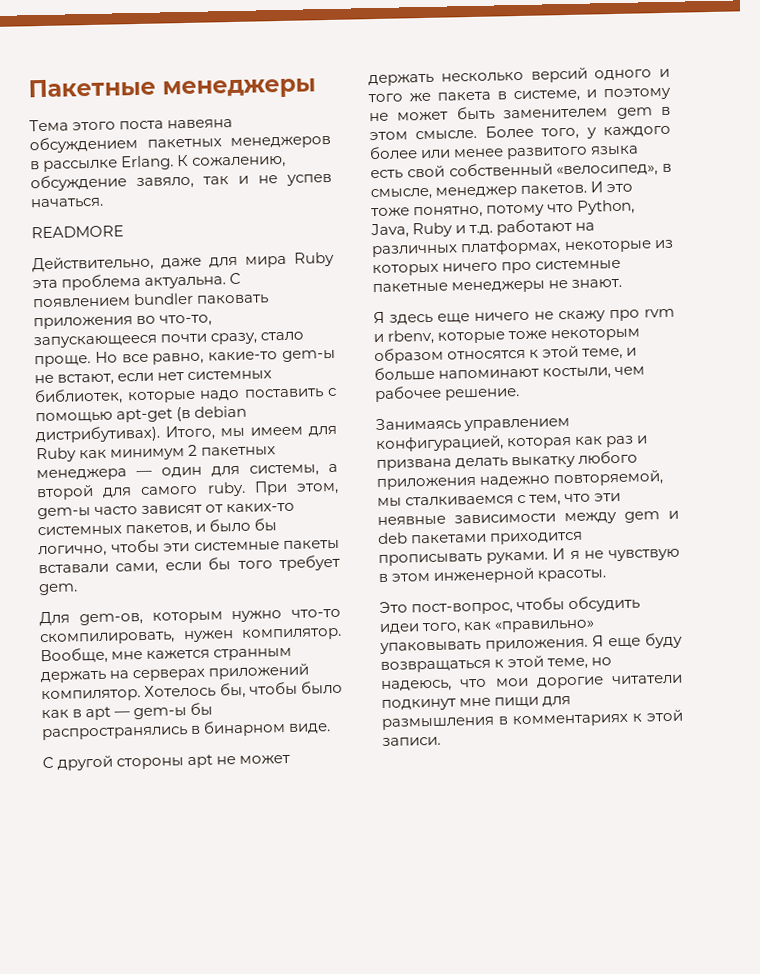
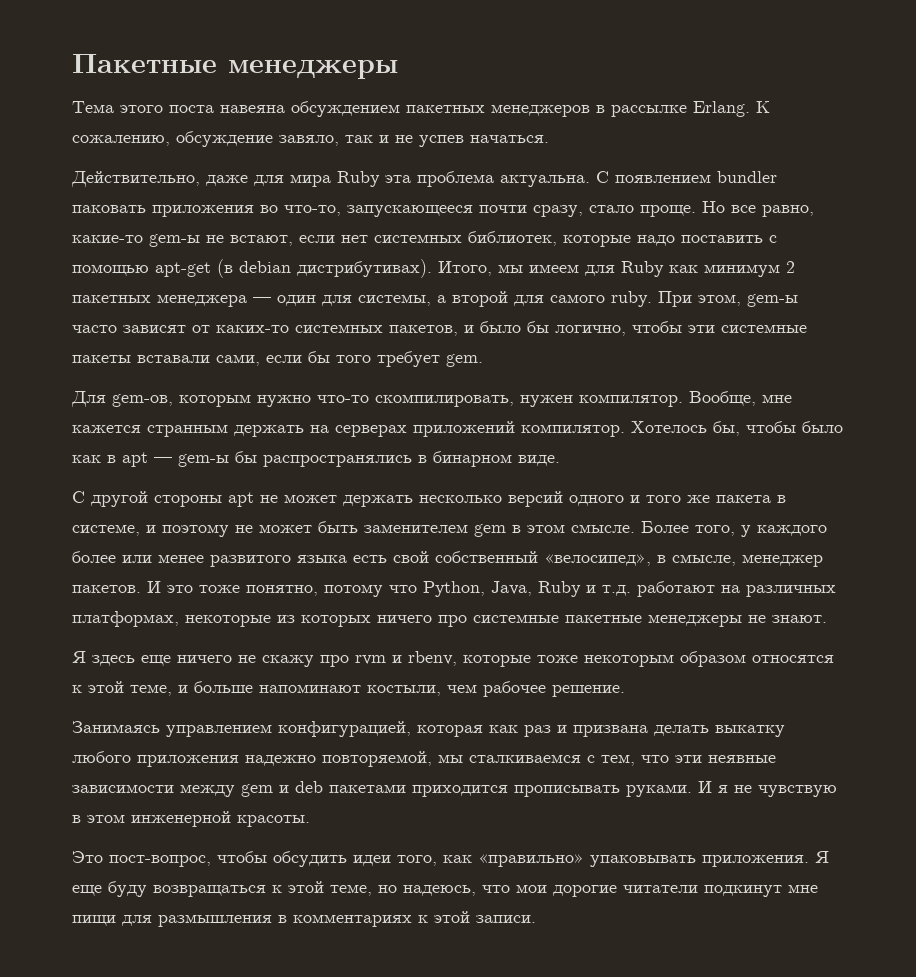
[31,225,124,239] // READMORE -> (549, 139) none

